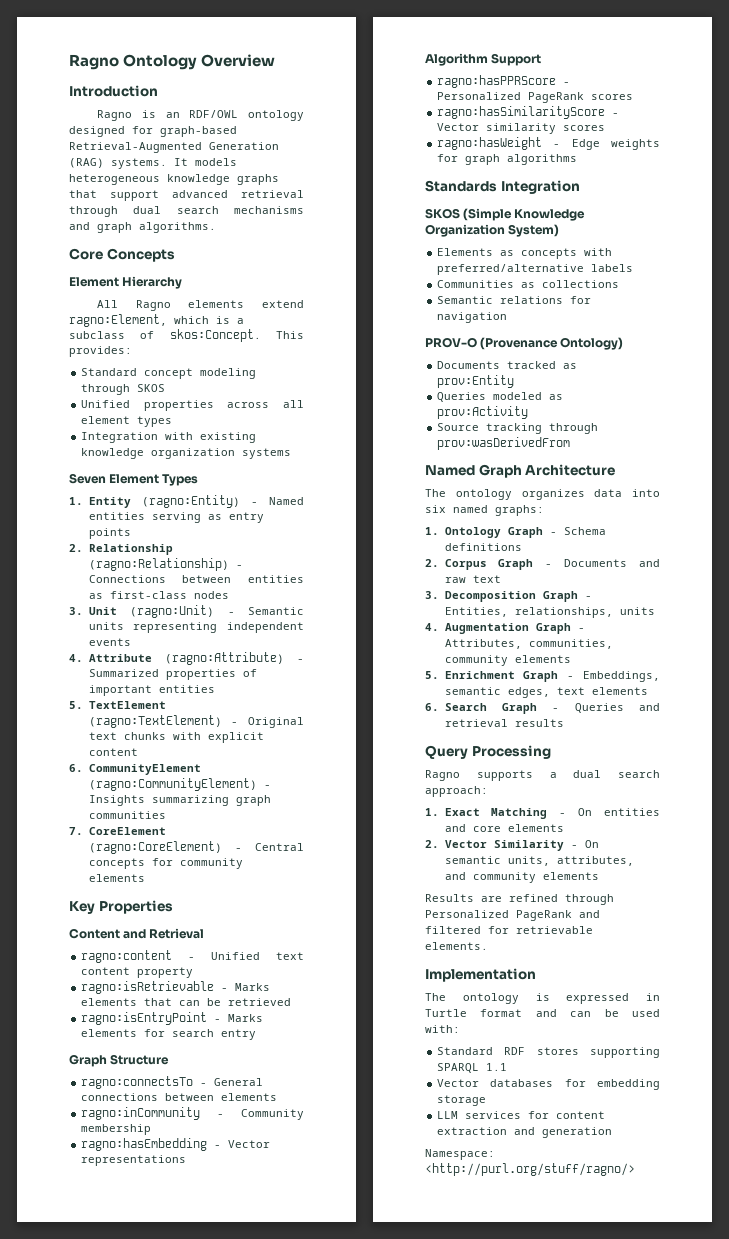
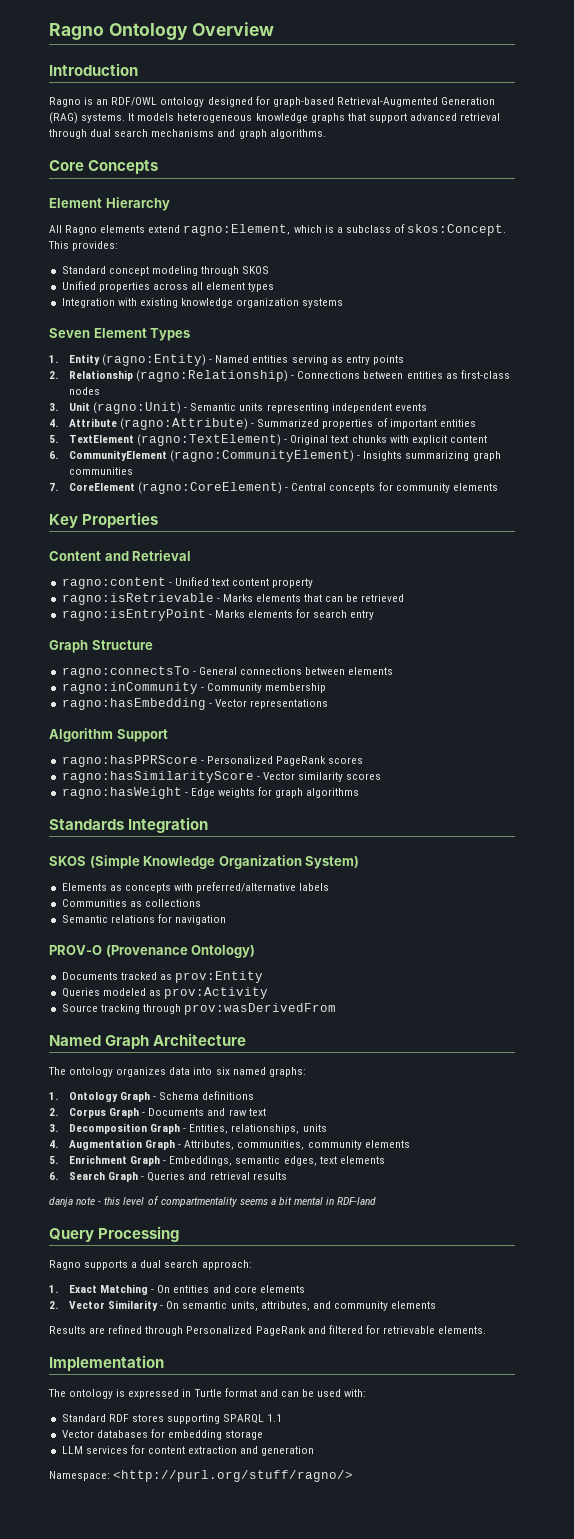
(564, 723) none -> [49,1196,377,1207] // danja note - this level of compartmentality seems a bit mental in RDF-land

